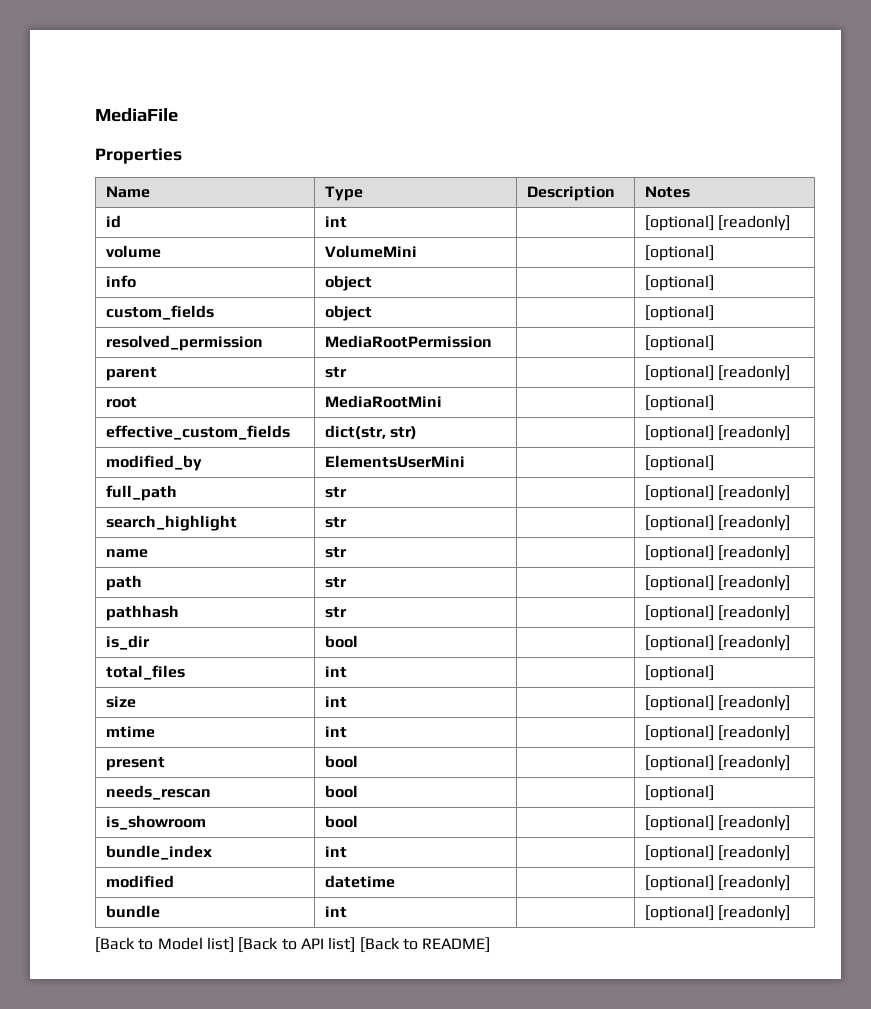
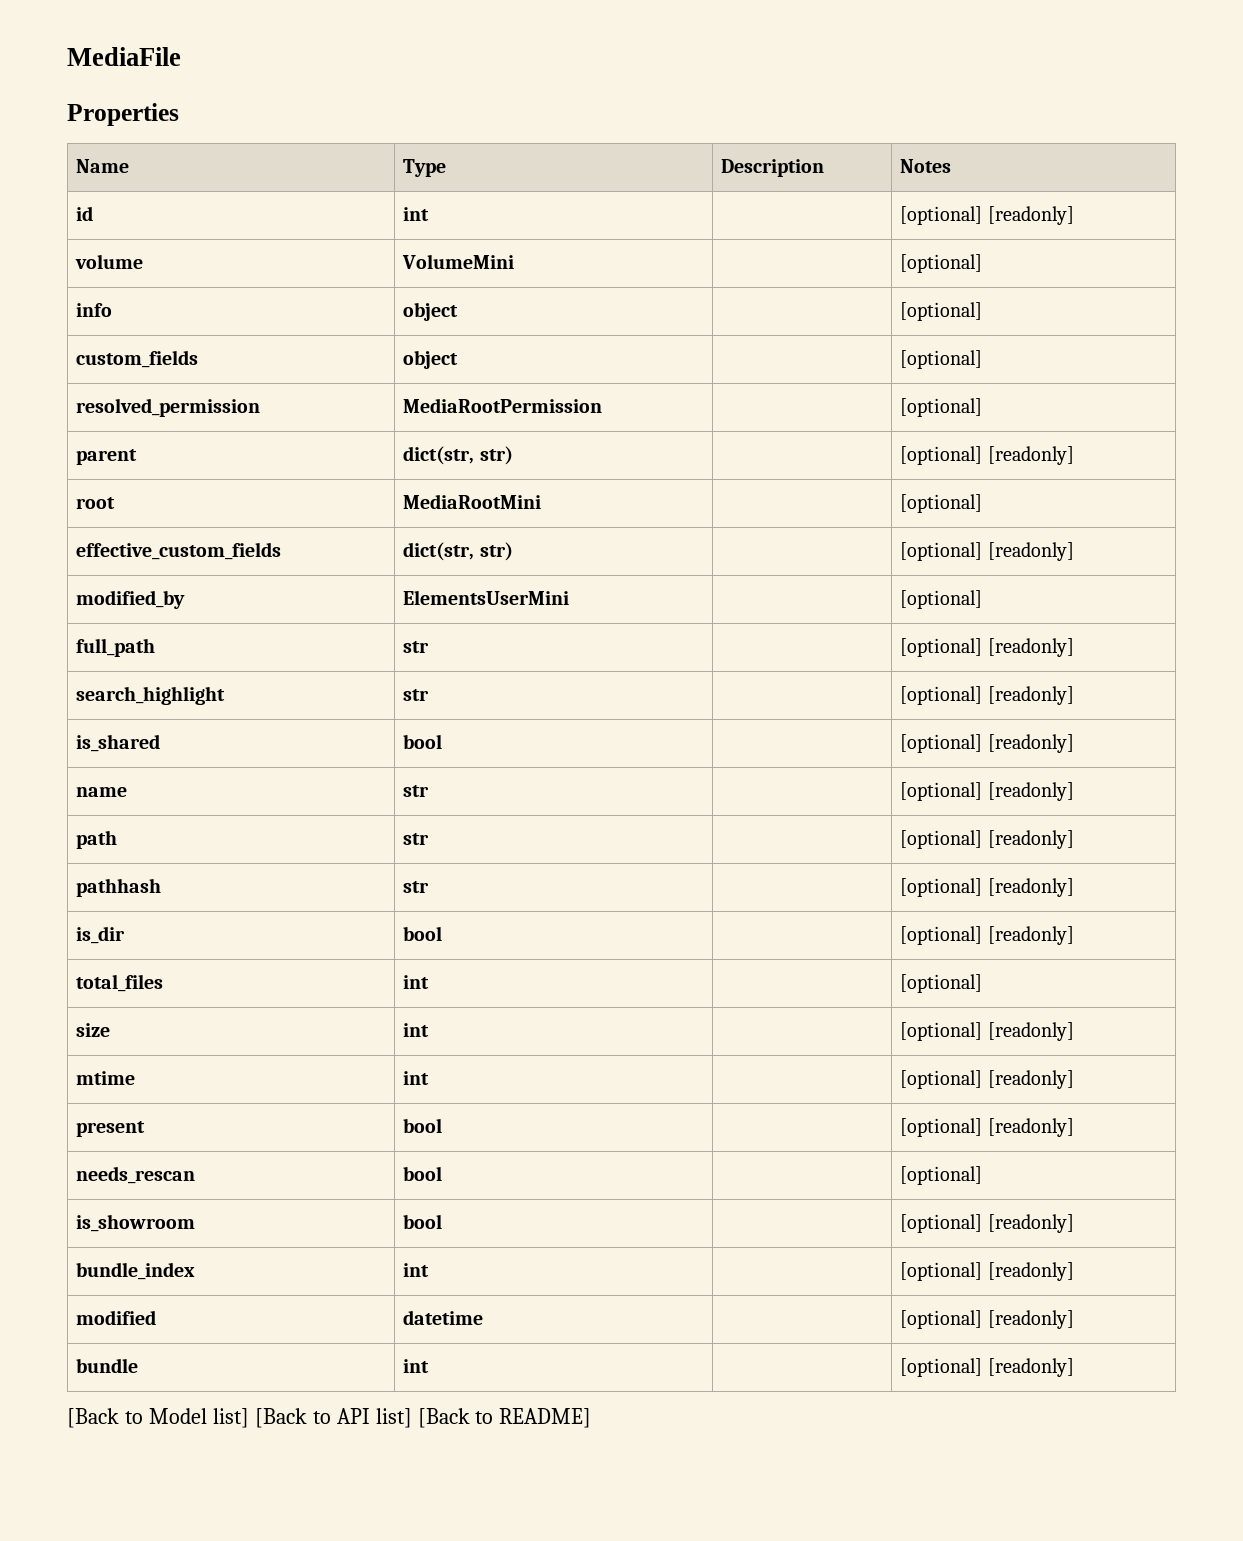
[324,367,347,378] str -> [403,446,513,465] dict(str, str)
(791, 523) none -> [76,734,161,752] [403,734,443,749] [900,734,1074,753] // is_shared | bool | | [optional] [readonly]

